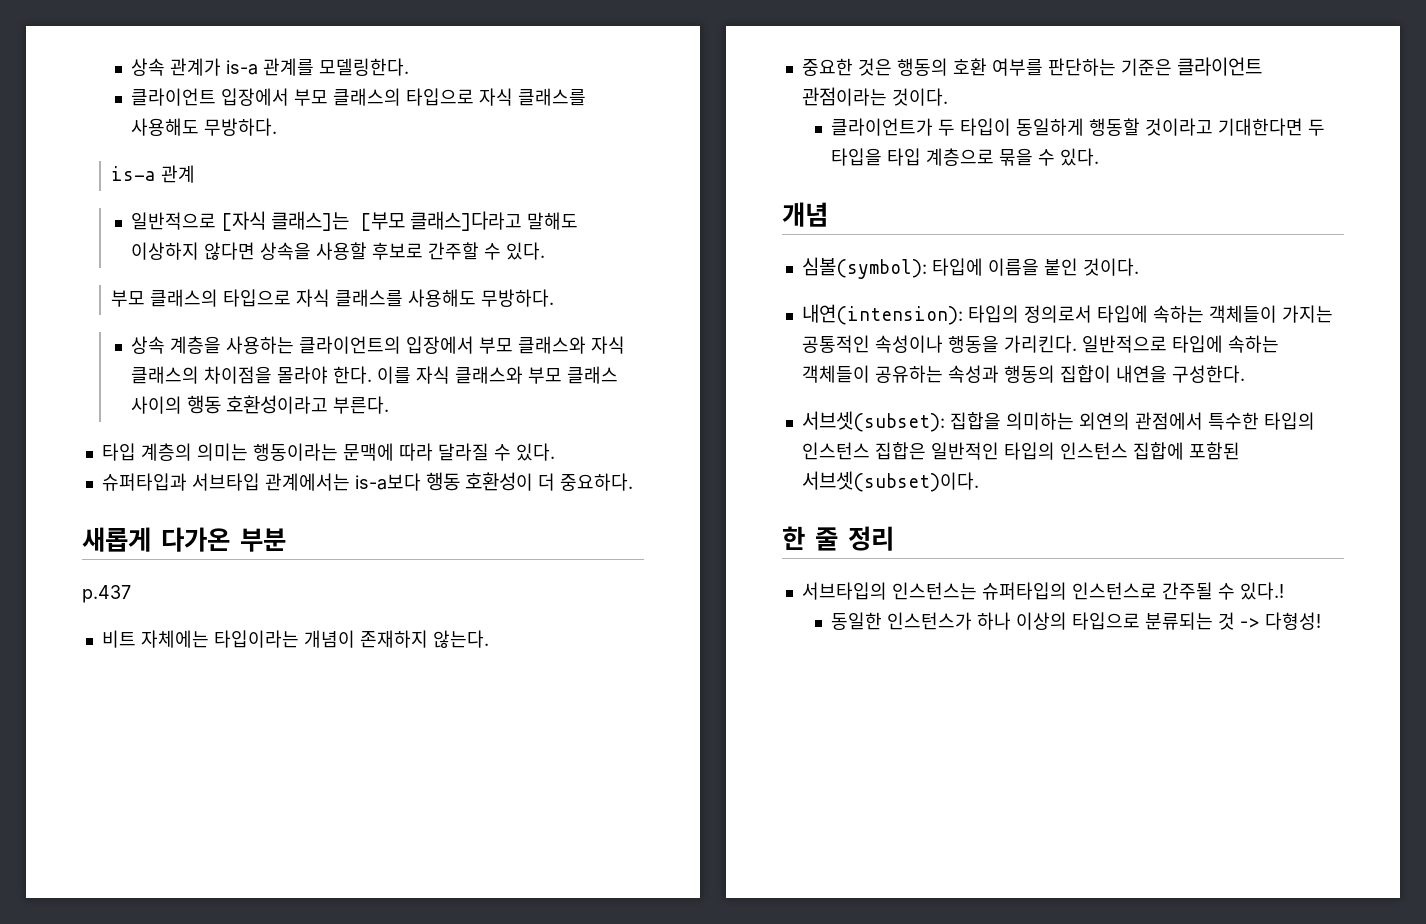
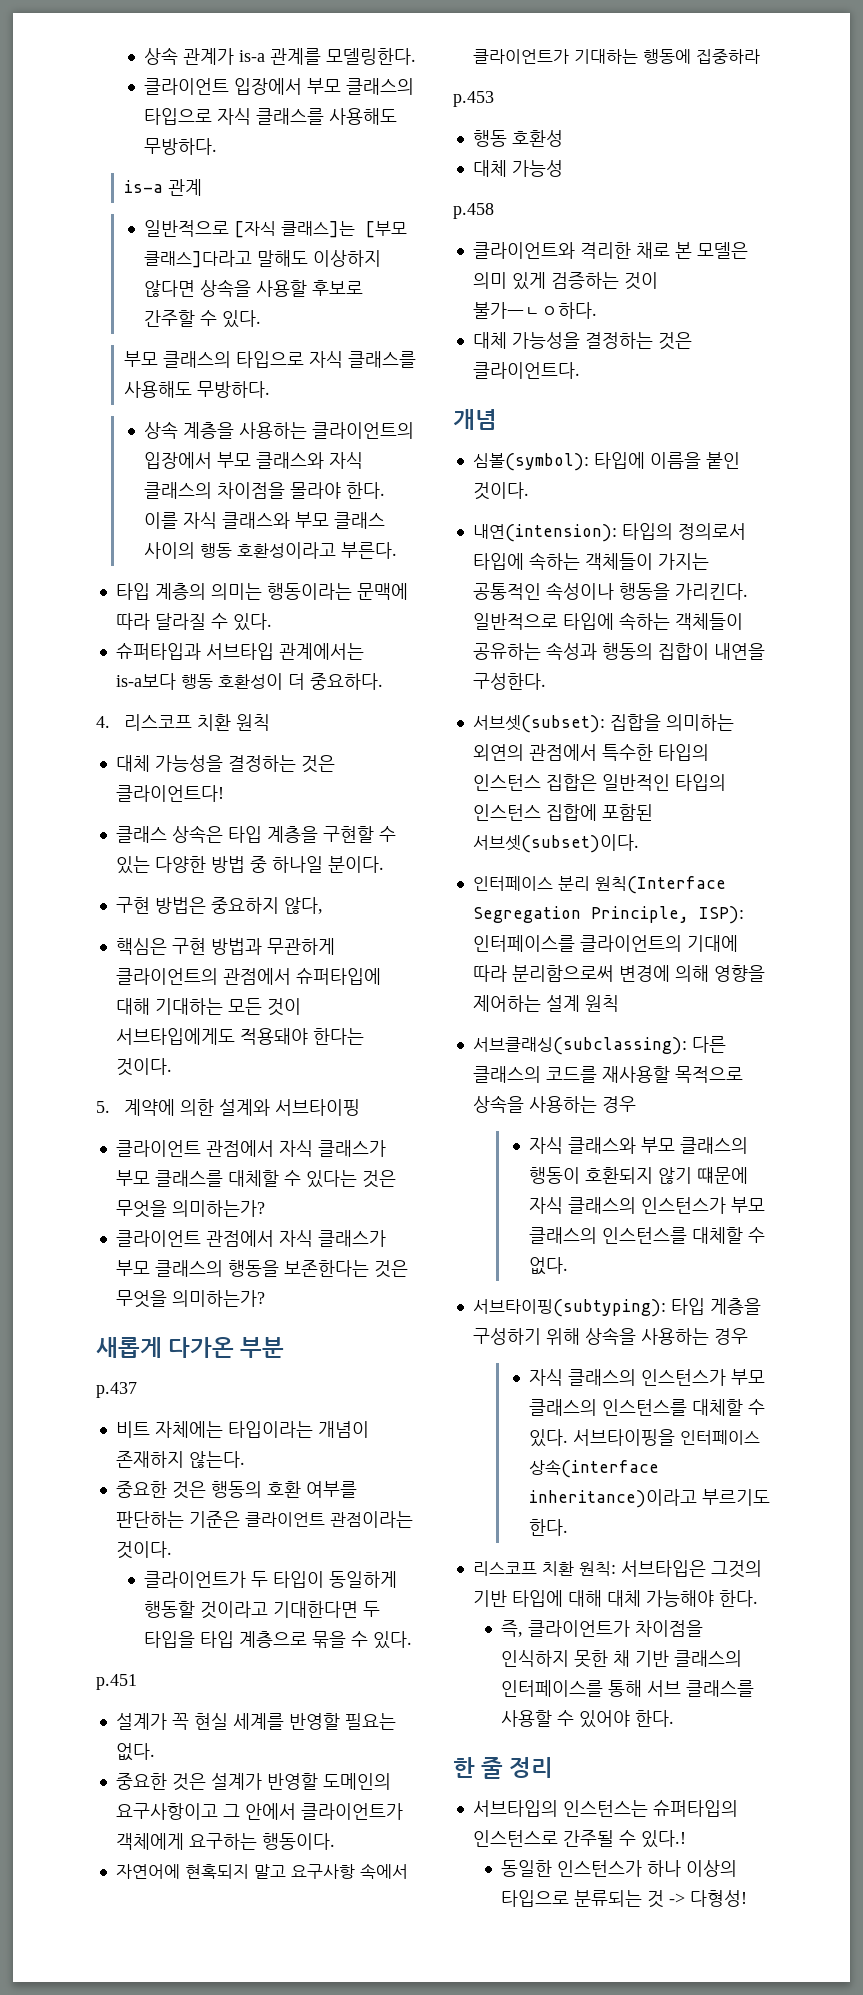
(633, 482) none -> [96,714,270,731] [115,755,335,773] [115,785,224,802] [115,825,396,843] [115,856,384,874] [115,897,323,914] [115,938,335,955] [115,968,381,985] [115,998,301,1016] [115,1028,364,1045] [115,1058,172,1076] [96,1099,360,1116] [115,1140,386,1157] [115,1170,396,1188] [115,1200,265,1218] [115,1230,386,1247] [115,1260,408,1278] [115,1290,265,1308] // 4. 리스코프 치환 원칙 // 대체 가능성을 결정하는 것은 클라이언트다! // 클래스 상속은 타입 계층을 구현할 수 있는 다양한 방법 중 하나일 분이다. // 구현 방법은 중요하지 않다, // 핵심은 구현 방법과 무관하게 클라이언트의 관점에서 슈퍼타입에 대해 기대하는 모든 것이 서브타입에게도 적용돼야 한다는 것이다. // 5. 계약에 의한 설계와 서브타이핑 // 클라이언트 관점에서 자식 클래스가 부모 클래스를 대체할 수 있다는 것은 무엇을 의미하는가? // 클라이언트 관점에서 자식 클래스가 부모 클래스의 행동을 보존한다는 것은 무엇을 의미하는가?
(1100, 157) none -> [96,1674,137,1690] [115,1713,396,1730] [115,1743,155,1761] [115,1773,391,1791] [115,1803,403,1820] [115,1833,335,1850] [115,1863,408,1879] [472,49,760,64] [453,91,494,107] [472,130,563,147] [472,160,563,177] [453,203,494,219] [472,242,748,259] [472,272,658,290] [472,302,597,319] [472,332,692,350] [472,362,580,379] // p.451 // 설계가 꼭 현실 세계를 반영할 필요는 없다. // 중요한 것은 설계가 반영할 도메인의 요구사항이고 그 안에서 클라이언트가 객체에게 요구하는 행동이다. // 자연어에 현혹되지 말고 요구사항 속에서 클라이언트가 기대하는 행동에 집중하라 // p.453 // 행동 호환성 // 대체 가능성 // p.458 // 클라이언트와 격리한 채로 본 모델은 의미 있게 검증하는 것이 불가ㅡㄴㅇ하다. // 대체 가능성을 결정하는 것은 클라이언트다.
(979, 481) none -> [472,876,726,894] [472,906,744,924] [472,935,738,952] [472,965,765,982] [472,995,619,1012] [472,1036,726,1055] [472,1066,743,1083] [472,1095,636,1113] [528,1137,748,1154] [528,1166,748,1184] [528,1197,765,1214] [528,1227,765,1244] [528,1257,568,1275] [472,1298,761,1317] [472,1327,748,1345] [528,1369,765,1386] [528,1399,765,1416] [528,1429,760,1447] [528,1459,659,1478] [528,1489,770,1508] [528,1519,568,1536] [472,1560,762,1578] [472,1590,758,1607] [500,1620,703,1637] [500,1650,742,1668] [500,1680,754,1697] [500,1710,674,1728] // 인터페이스 분리 원칙(Interface Segregation Principle, ISP): 인터페이스를 클라이언트의 기대에 따라 분리함으로써 변경에 의해 영향을 제어하는 설계 원칙 // 서브클래싱(subclassing): 다른 클래스의 코드를 재사용할 목적으로 상속을 사용하는 경우 // 자식 클래스와 부모 클래스의 행동이 호환되지 않기 떄문에 자식 클래스의 인스턴스가 부모 클래스의 인스턴스를 대체할 수 없다. // 서브타이핑(subtyping): 타입 게층을 구성하기 위해 상속을 사용하는 경우 // 자식 클래스의 인스턴스가 부모 클래스의 인스턴스를 대체할 수 있다. 서브타이핑을 인터페이스 상속(interface inheritance)이라고 부르기도 한다. // 리스코프 치환 원칙: 서브타입은 그것의 기반 타입에 대해 대체 가능해야 한다. // 즉, 클라이언트가 차이점을 인식하지 못한 채 기반 클래스의 인터페이스를 통해 서브 클래스를 사용할 수 있어야 한다.

